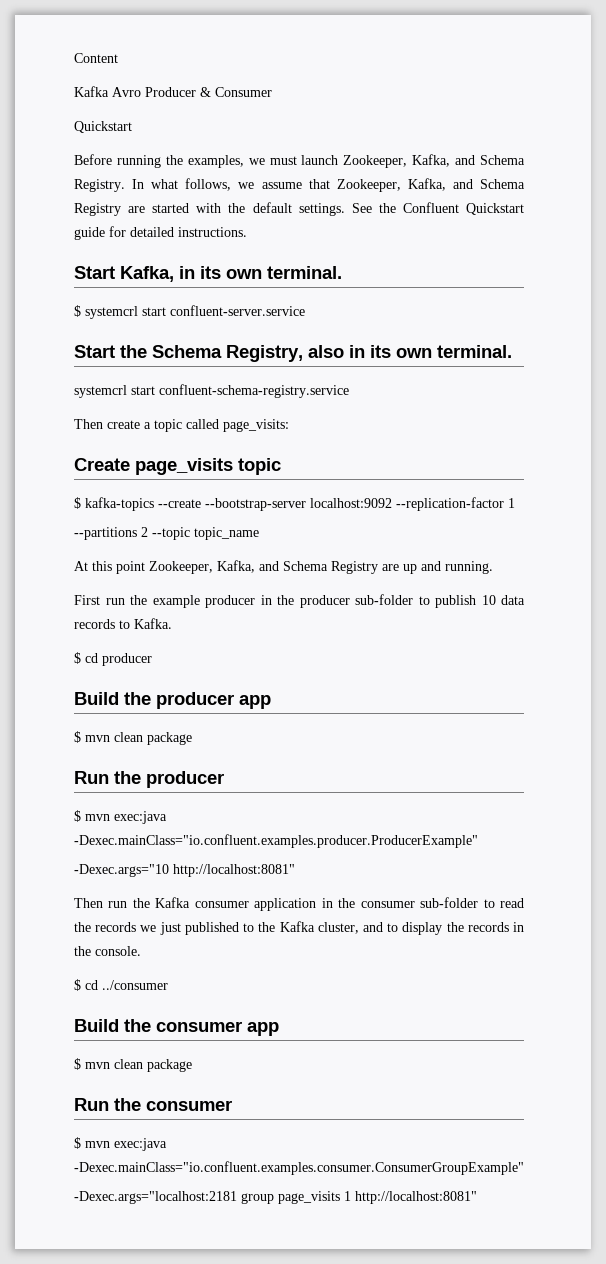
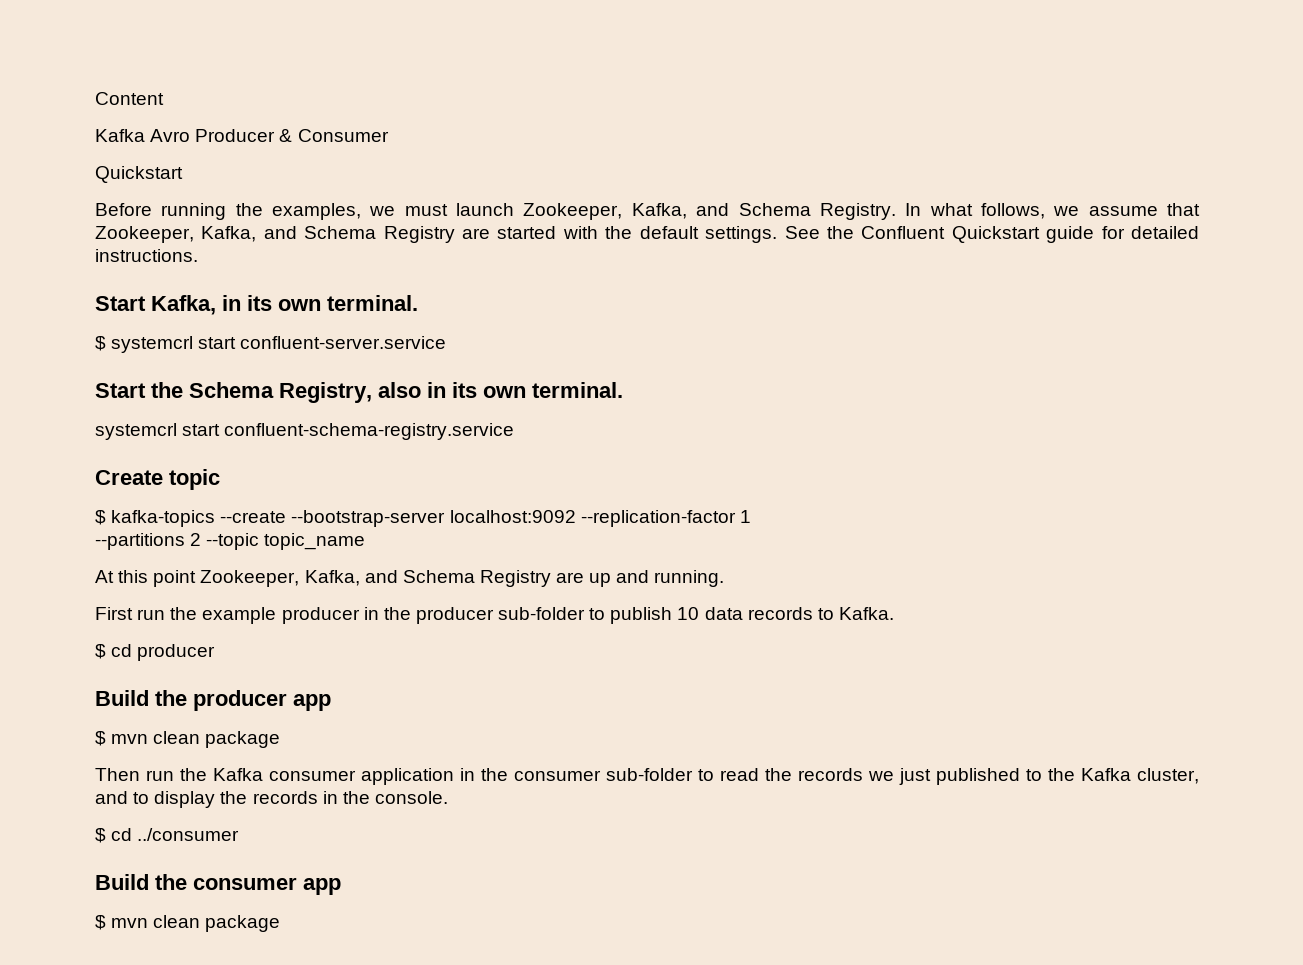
[74,419,289,432] // Then create a topic called page_visits: -> (515, 431) none
[135,458,233,475] page_visits -> (163, 477) none
[74,771,224,788] [74,810,167,824] [74,834,478,848] [74,864,295,877] // Run the producer // $ mvn exec:java -Dexec.mainClass="io.confluent.examples.producer.ProducerExample" // -Dexec.args="10 http://localhost:8081" -> (281, 739) none
[74,1098,232,1111] [74,1137,167,1151] [74,1161,524,1175] [74,1191,477,1204] // Run the consumer // $ mvn exec:java -Dexec.mainClass="io.confluent.examples.consumer.ConsumerGroupExample" // -Dexec.args="localhost:2181 group page_visits 1 http://localhost:8081" -> (281, 923) none

